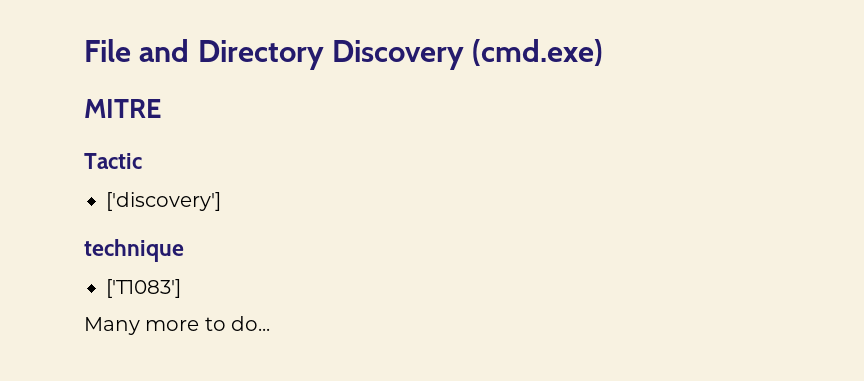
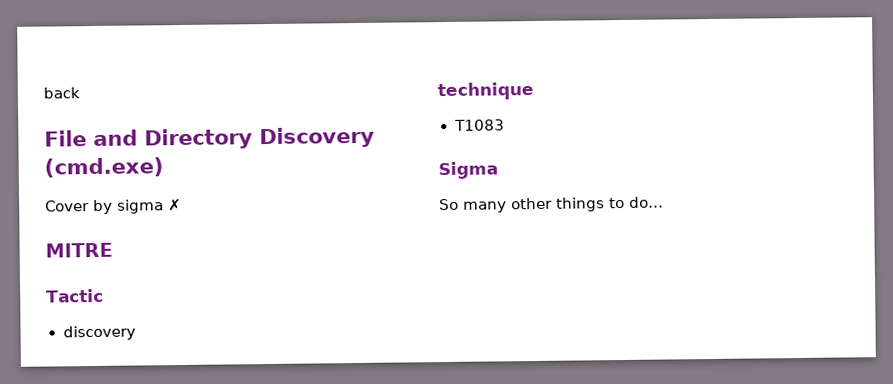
(84, 50) none -> [43,87,80,99] back //
(604, 52) none -> [45,199,182,215] // Cover by sigma ✗
[106,192,221,211] ['discovery'] -> [62,325,136,341] discovery
[106,279,181,298] [84,317,200,335] ['T1083'] // Many more -> [453,119,505,131] [438,161,498,180] [439,197,605,213] T1083 // Sigma // So many other things

